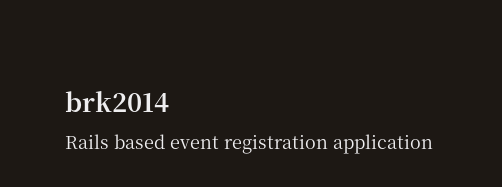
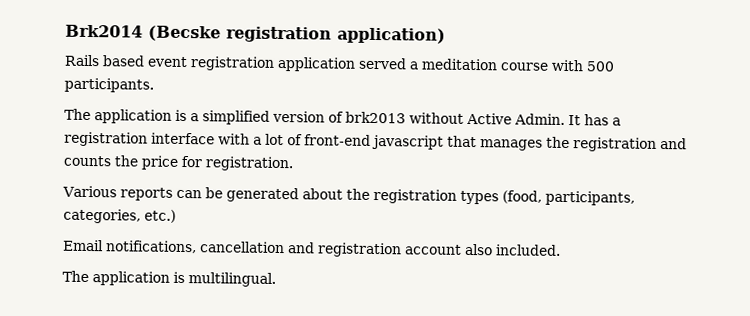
[65,91,169,112] brk2014 -> [65,24,446,44] Brk2014 (Becske registration application)
(433, 144) none -> [358,57,615,72] [64,77,154,93] [64,108,621,126] [64,131,687,152] [63,155,294,172] [62,185,635,206] [63,208,176,224] [63,239,561,258] [62,270,276,287] served a meditation course with 500 participants. // The application is a simplified version of brk2013 without Active Admin. It has a registration interface with a lot of front-end javascript that manages the registration and counts the price for registration. // Various reports can be generated about the registration types (food, participants, categories, etc.) // Email notifications, cancellation and registration account also included. // The application is multilingual.

